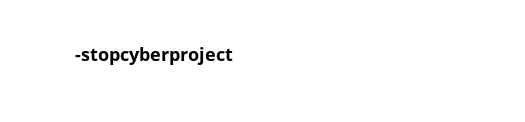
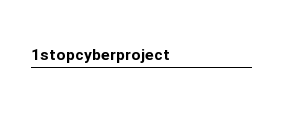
[75,47,233,65] -stopcyberproject -> [31,49,170,63] 1stopcyberproject

